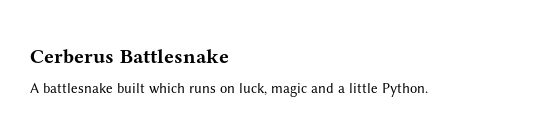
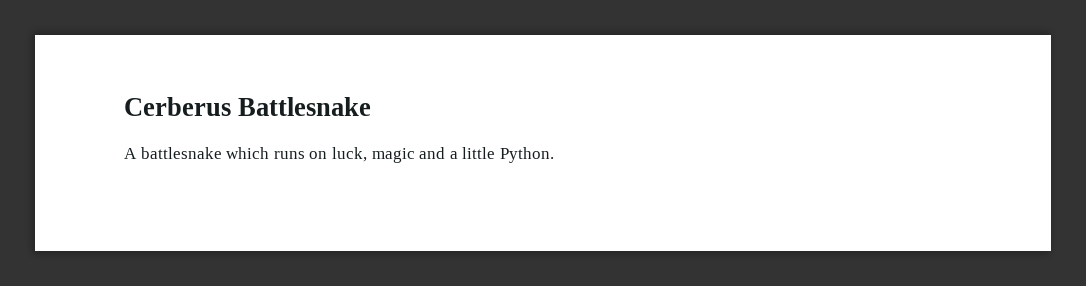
[117,83,145,93] built -> (222, 153) none

